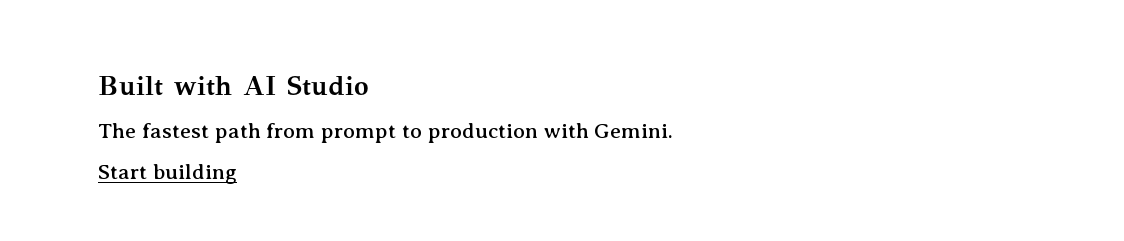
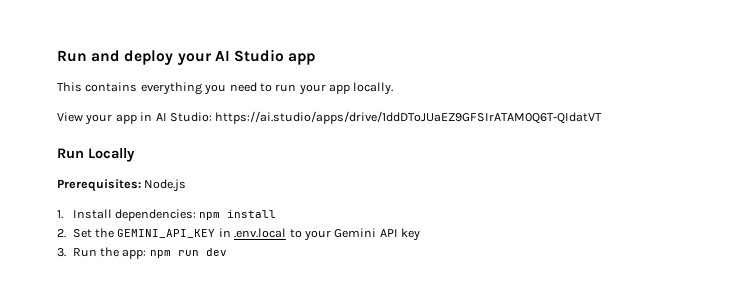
[98,75,369,96] [98,123,674,143] [98,164,237,184] Built with AI Studio // The fastest path from prompt to production with Gemini. // Start building -> [57,49,316,65] [57,82,394,95] [57,111,603,125] [57,148,135,162] [57,179,187,192] [57,209,277,221] [57,228,421,241] [57,247,227,259] Run and deploy your AI Studio app // This contains everything you need to run your app locally. // View your app in AI Studio: https://ai.studio/apps/drive/1ddDToJUaEZ9GFSIrATAM0Q6T-QIdatVT // Run Locally // Prerequisites: Node.js // 1. Install dependencies: npm install // 2. Set the GEMINI_API_KEY in .env.local to your Gemini API key // 3. Run the app: npm run dev

